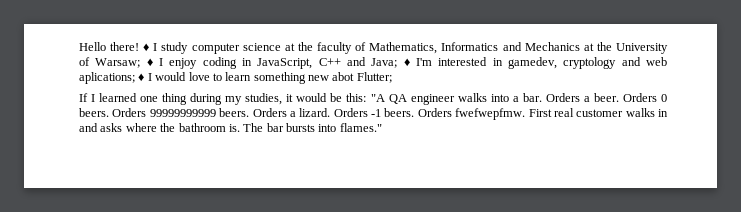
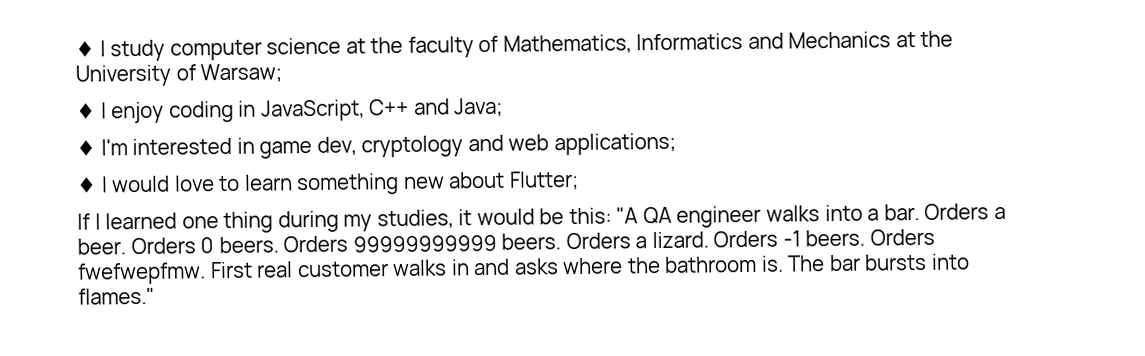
[79,42,140,51] Hello there! -> (75, 48) none
(141, 63) none -> (283, 73) //
(398, 63) none -> (504, 107) //
[507,57,557,69] gamedev, -> [259,136,357,159] game dev,
[79,72,135,84] aplications; -> [553,132,676,156] applications; //
[332,72,355,81] abot -> [448,171,506,189] about

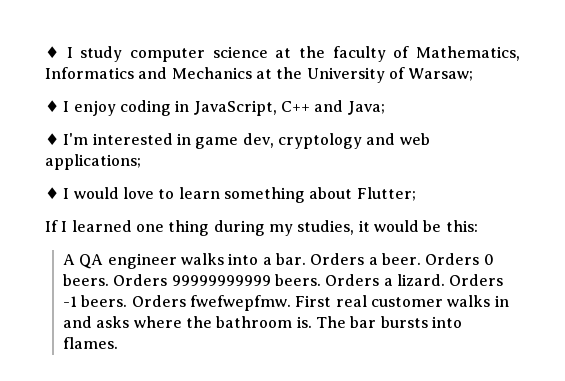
[402,176,445,189] new -> (305, 195) none
[616,207,639,224] "A -> [63,254,76,265] // A
[78,287,155,305] flames." -> [63,337,119,349] flames.

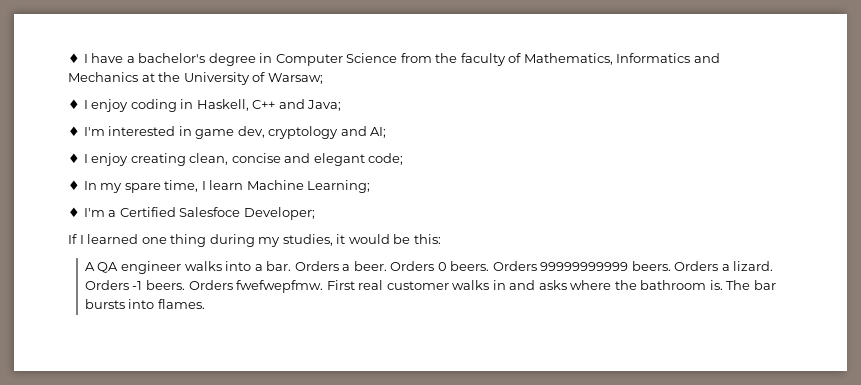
[45,46,292,62] ♦ I study computer science at -> [68,53,432,66] ♦ I have a bachelor's degree in Computer Science from
[193,100,277,116] JavaScript, -> [196,99,249,111] Haskell,
[399,133,430,145] [45,154,141,170] [45,187,416,203] web applications; // ♦ I would love to learn something about Flutter; -> [370,127,387,138] [68,153,404,166] [68,180,371,193] [68,207,315,220] AI; // ♦ I enjoy creating clean, concise and elegant code; // ♦ In my spare time, I learn Machine Learning; // ♦ I'm a Certified Salesfoce Developer;

